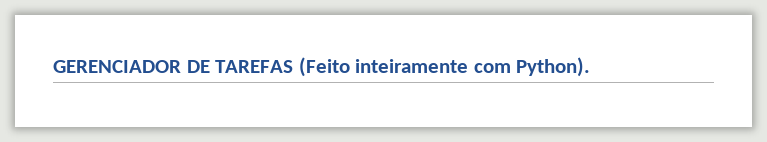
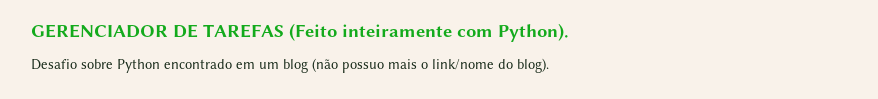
(591, 67) none -> [31,58,549,73] // Desafio sobre Python encontrado em um blog (não possuo mais o link/nome do blog).

